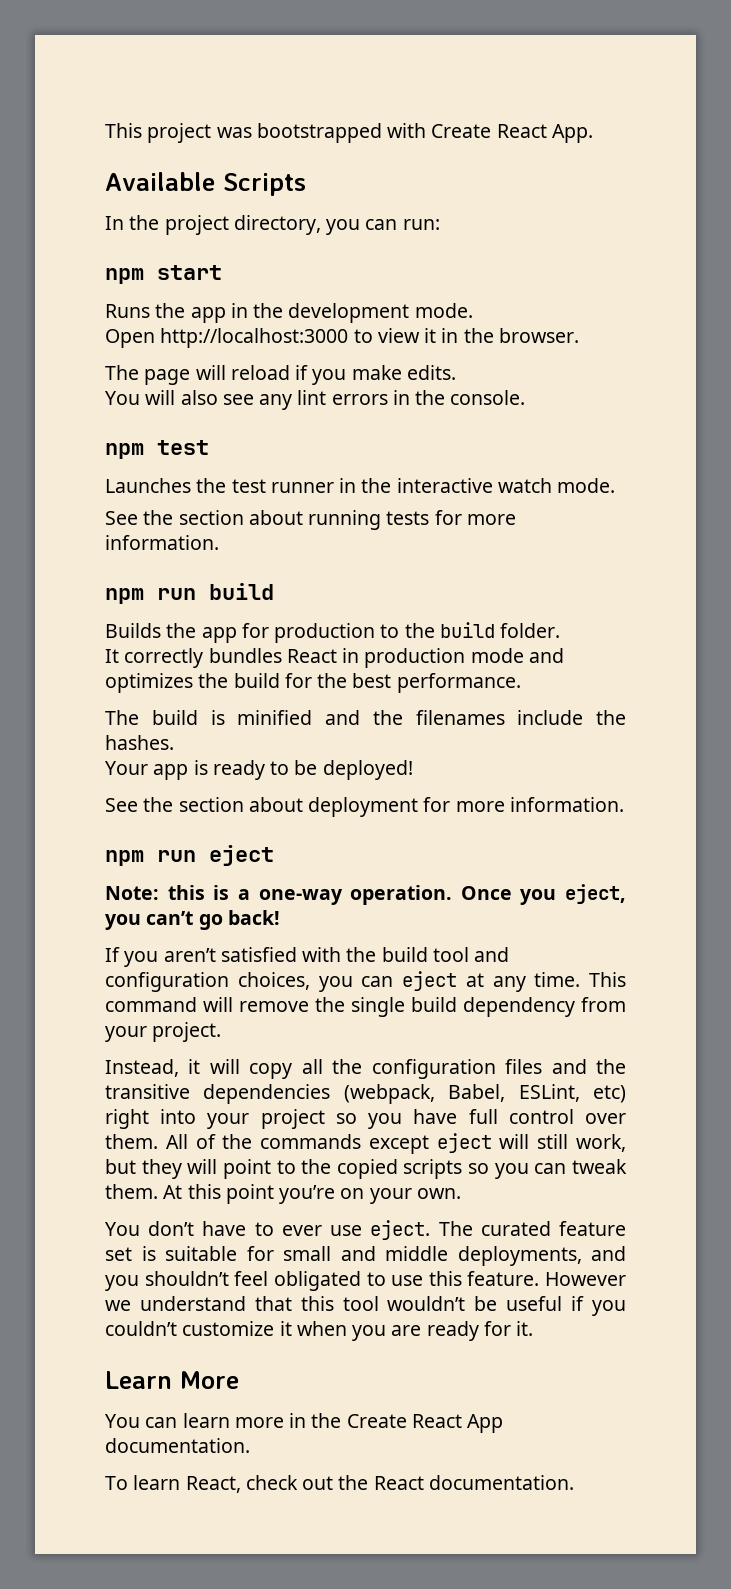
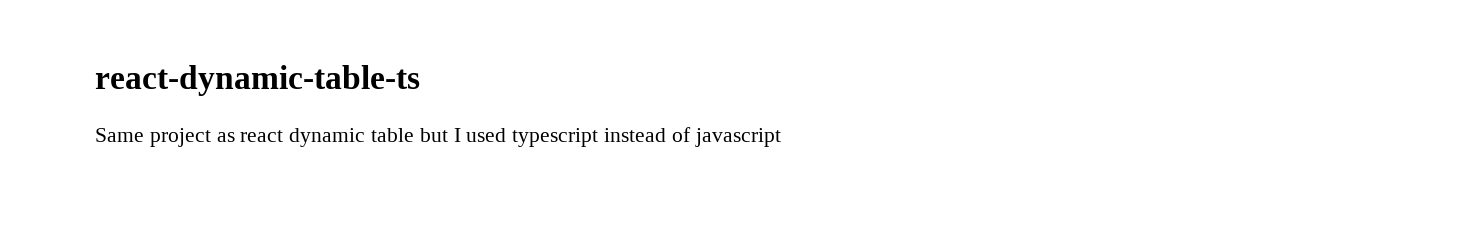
[105,123,593,143] [105,172,306,196] [105,215,440,235] [105,265,222,284] [105,303,473,323] [105,328,579,348] [105,365,456,385] [105,390,526,410] [105,440,209,459] [105,478,616,493] [105,510,516,530] [105,535,219,550] [105,583,274,604] [105,622,561,643] [105,648,564,668] [105,673,521,693] [105,710,626,725] [105,735,174,750] [105,760,413,780] [105,797,624,817] [105,845,274,866] [105,884,626,905] [105,910,280,930] [105,947,510,967] [105,971,626,992] [105,997,626,1017] [105,1022,222,1042] [105,1059,627,1079] [105,1084,626,1104] [105,1109,626,1129] [105,1133,626,1154] [105,1159,627,1179] [105,1184,461,1204] [105,1220,626,1240] [105,1246,626,1266] [105,1271,626,1291] [105,1296,627,1316] [105,1321,534,1341] [105,1371,239,1389] [105,1413,504,1433] [105,1438,250,1453] [105,1475,574,1493] This project was bootstrapped with Create React App. // Available Scripts // In the project directory, you can run: // npm start // Runs the app in the development mode. // Open http://localhost:3000 to view it in the browser. // The page will reload if you make edits. // You will also see any lint errors in the console. // npm test // Launches the test runner in the interactive watch mode. // See the section about running tests for more information. // npm run build // Builds the app for production to the build folder. // It correctly bundles React in production mode and optimizes the build for the best performance. // The build is minified and the filenames include the hashes. // Your app is ready to be deployed! // See the section about deployment for more information. // npm run eject // Note: this is a one-way operation. Once you eject, you can’t go back! // If you aren’t satisfied with the build tool and configuration choices, you can eject at any time. This command will remove the single build dependency from your project. // Instead, it will copy all the configuration files and the transitive dependencies (webpack, Babel, ESLint, etc) right into your project so you have full control over them. All of the commands except eject will still work, but they will point to the copied scripts so you can tweak them. At this point you’re on your own. // You don’t have to ever use eject. The curated feature set is suitable for small and middle deployments, and you shouldn’t feel obligated to use this feature. However we understand that this tool wouldn’t be useful if you couldn’t customize it when you are ready for it. // Learn More // You can learn more in the Create React App documentation. // To learn React, check out the React documentation. -> [95,65,420,96] [95,127,781,147] react-dynamic-table-ts // Same project as react dynamic table but I used typescript instead of javascript

